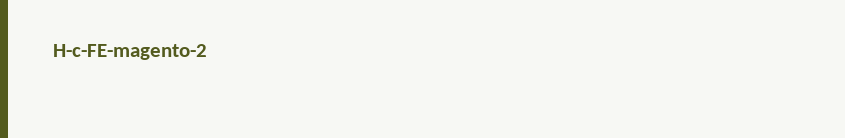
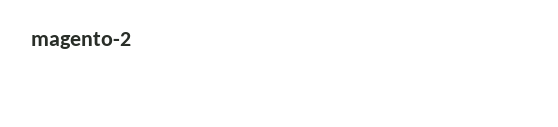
[53,44,207,60] H-c-FE-magento-2 -> [31,32,131,49] magento-2

